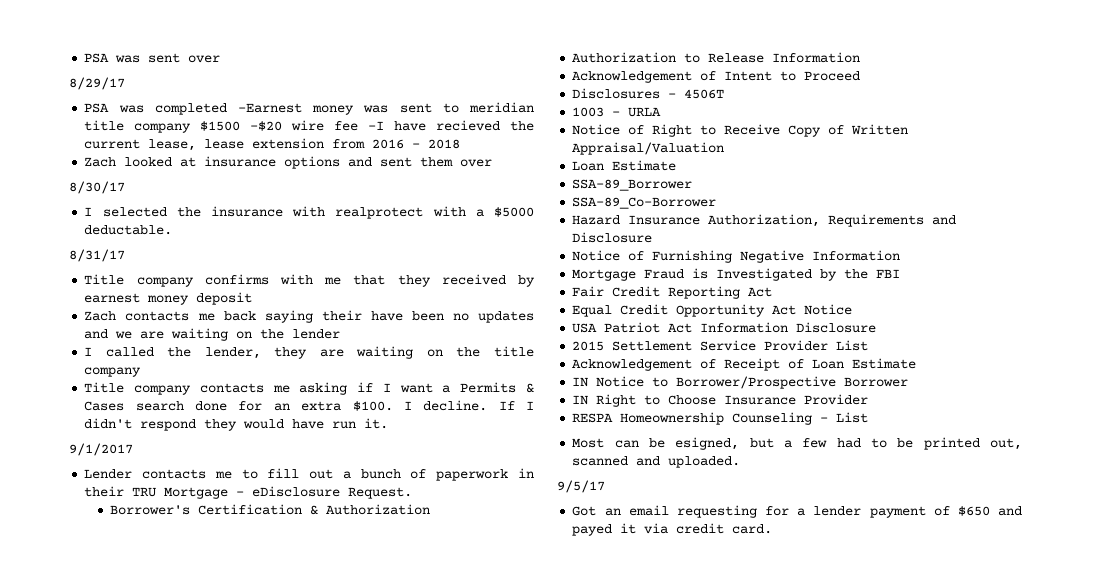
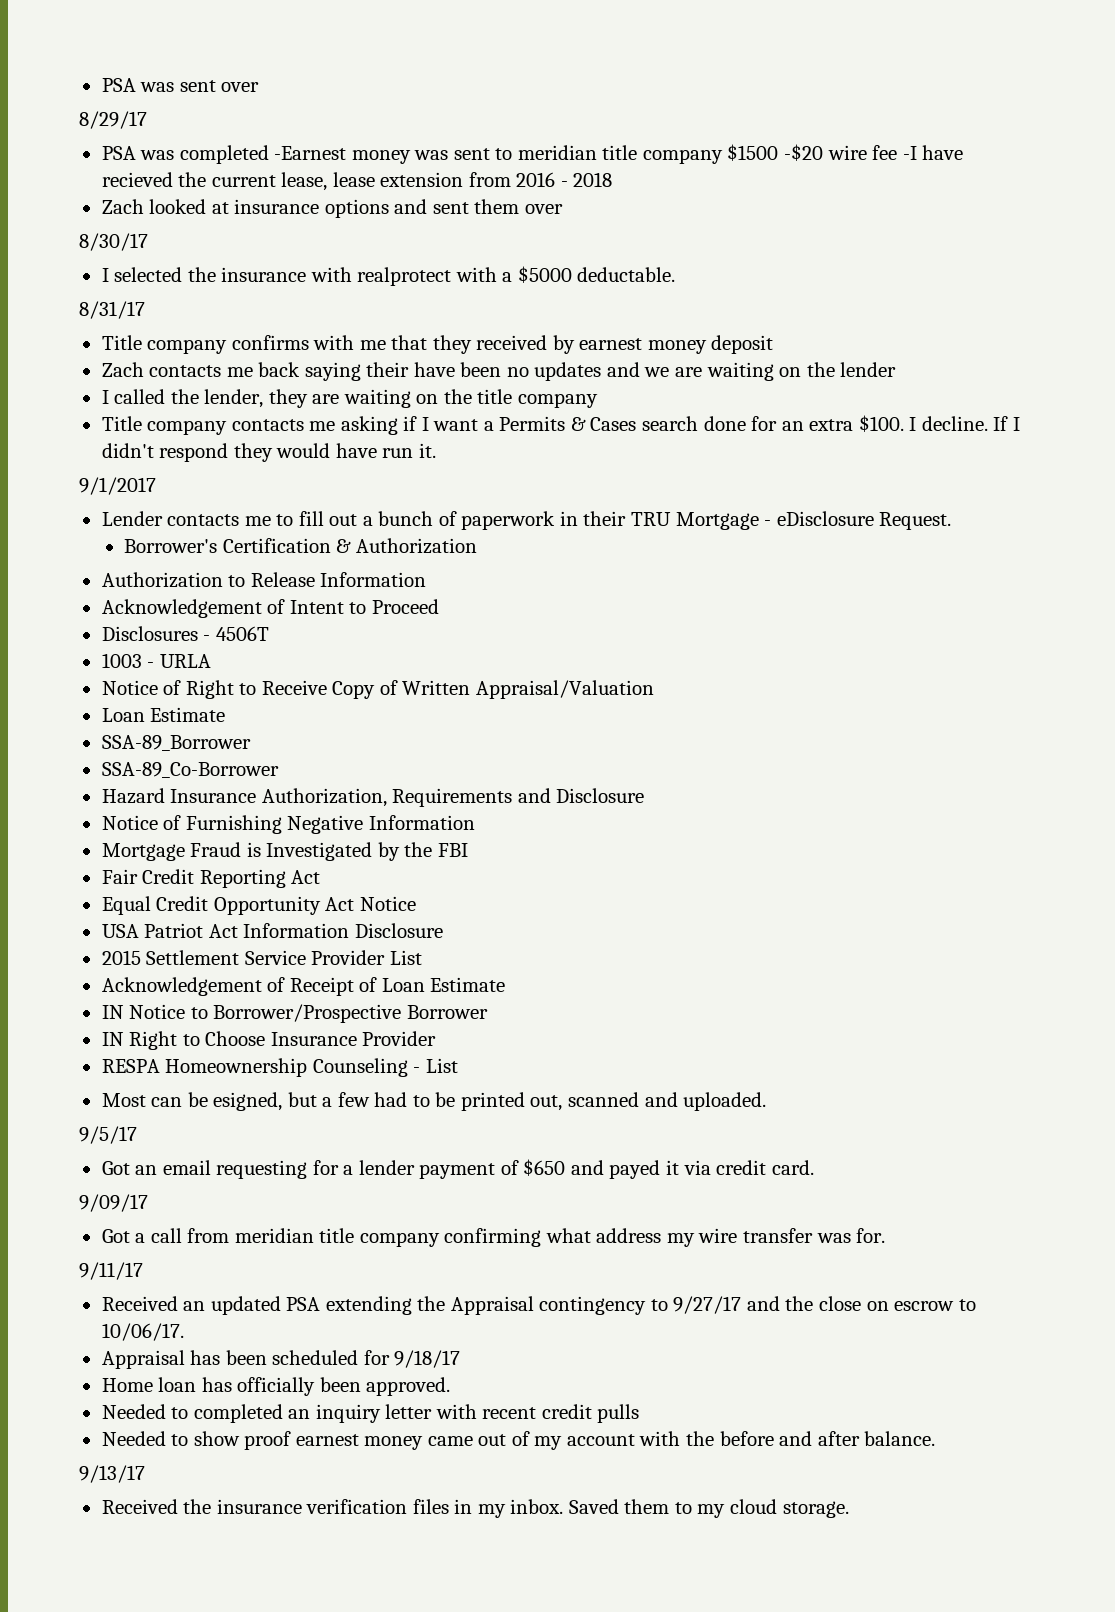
(773, 529) none -> [79,1194,148,1212] [101,1228,886,1247] [79,1262,143,1280] [101,1296,976,1315] [101,1323,184,1341] [101,1350,461,1369] [101,1377,451,1396] [101,1404,640,1423] [101,1431,936,1450] [79,1465,145,1483] [101,1499,849,1518] // 9/09/17 // Got a call from meridian title company confirming what address my wire transfer was for. // 9/11/17 // Received an updated PSA extending the Appraisal contingency to 9/27/17 and the close on escrow to 10/06/17. // Appraisal has been scheduled for 9/18/17 // Home loan has officially been approved. // Needed to completed an inquiry letter with recent credit pulls // Needed to show proof earnest money came out of my account with the before and after balance. // 9/13/17 // Received the insurance verification files in my inbox. Saved them to my cloud storage.

